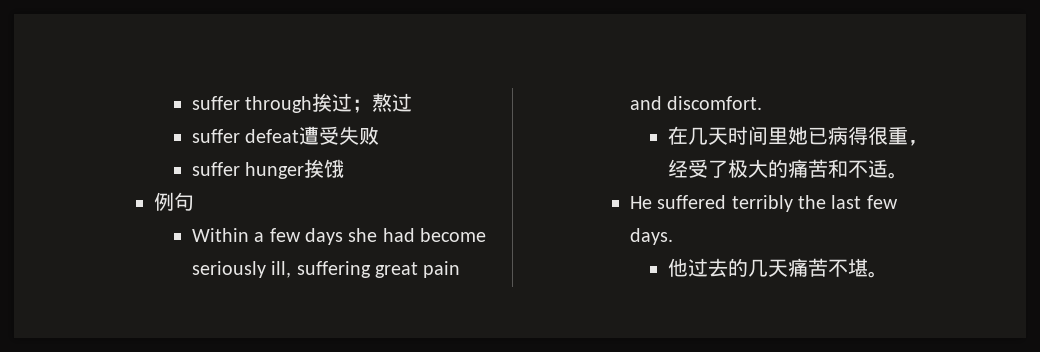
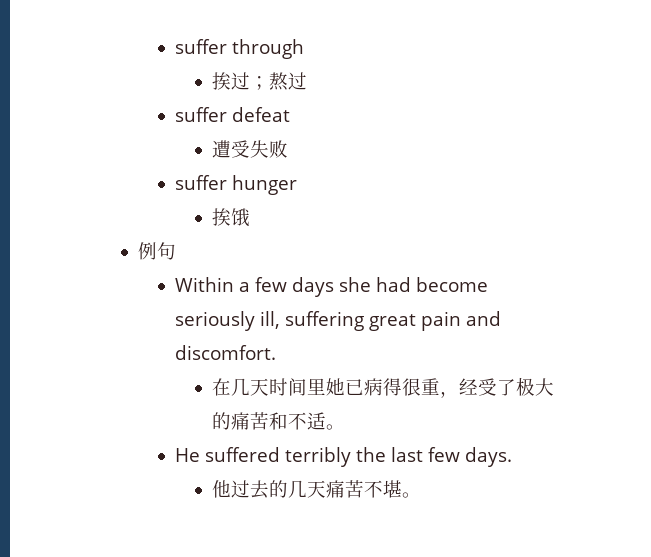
(313, 104) none -> (304, 49) //
(300, 136) none -> (290, 114) //
(305, 170) none -> (297, 185) //

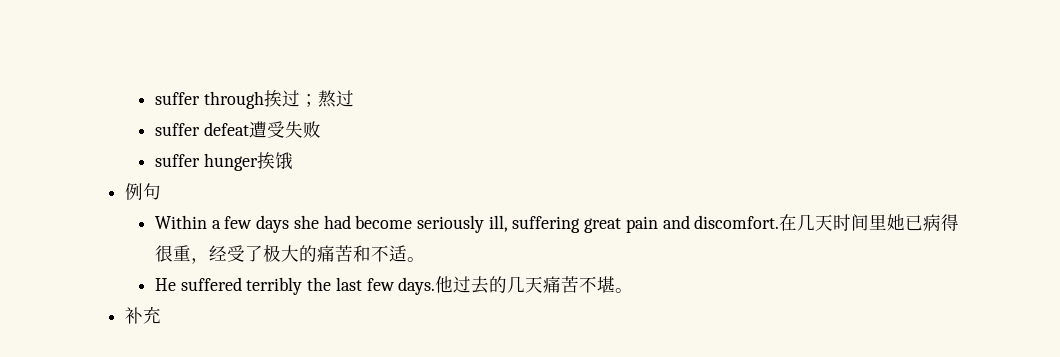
(304, 49) // -> (264, 100) none
(290, 114) // -> (249, 129) none
(297, 185) // -> (258, 162) none
(276, 352) // -> (780, 222) none
(512, 457) // -> (436, 286) none
(421, 495) none -> [125,306,162,324] // 补充

